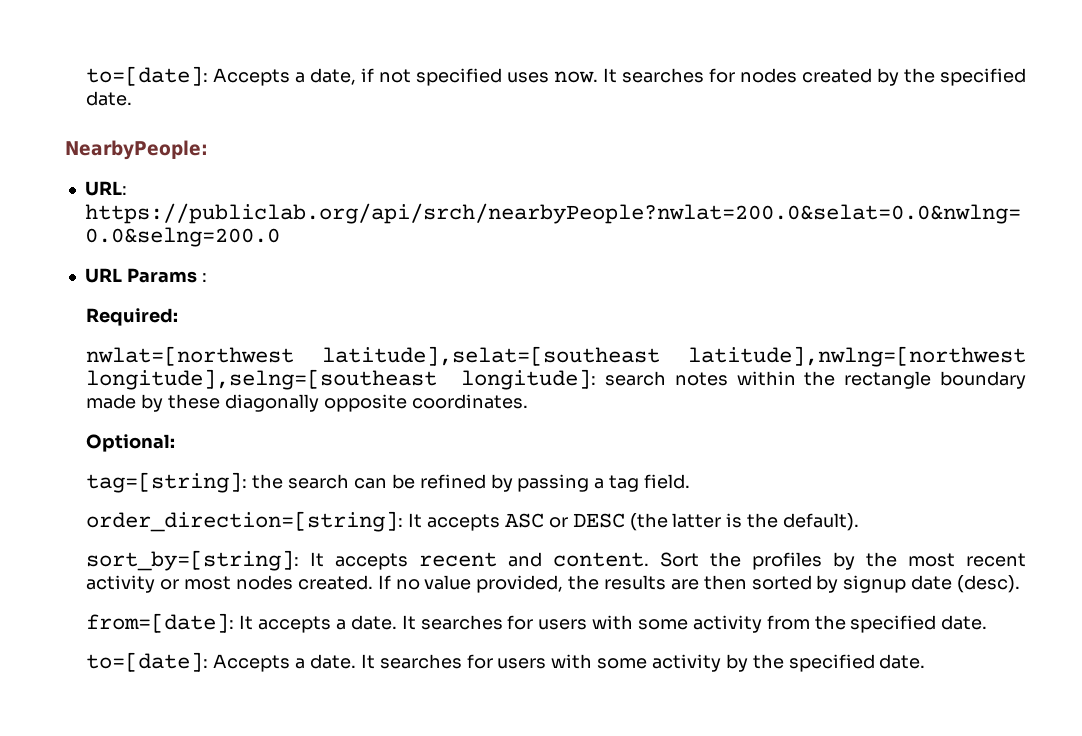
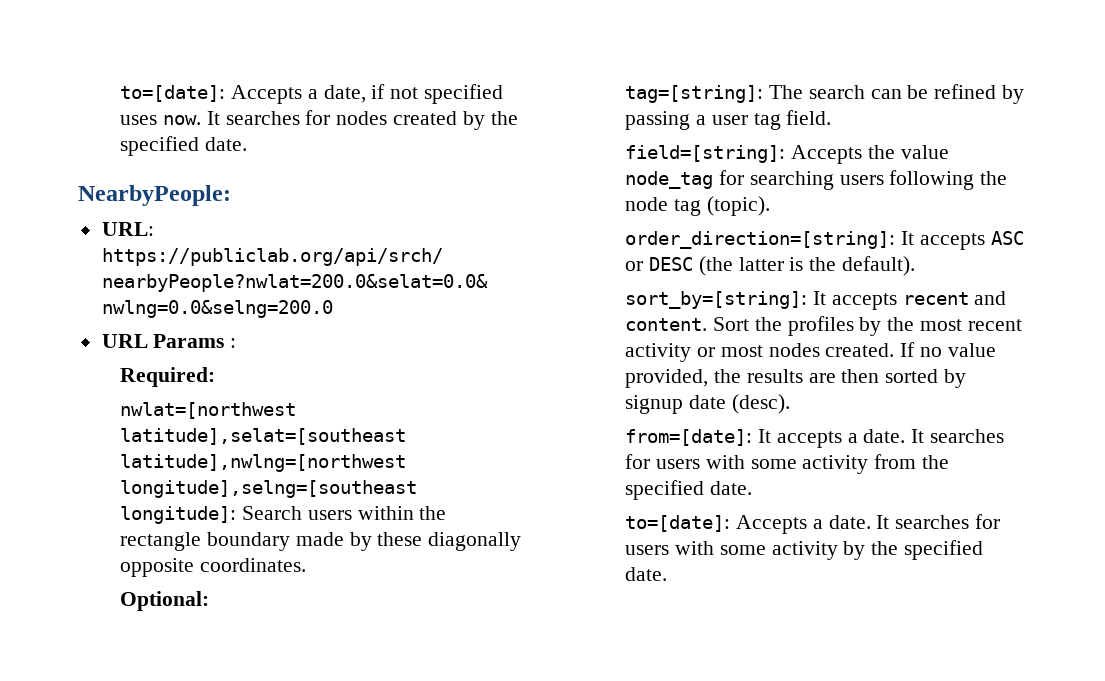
[604,371,728,386] search notes -> [242,506,352,520] Search users
[252,474,284,489] the -> [769,85,804,99] The
(605, 483) none -> [711,115,748,125] user
(690, 481) none -> [625,145,949,164] [625,170,1008,190] [625,196,770,216] // field=[string]: Accepts the value node_tag for searching users following the node tag (topic).

